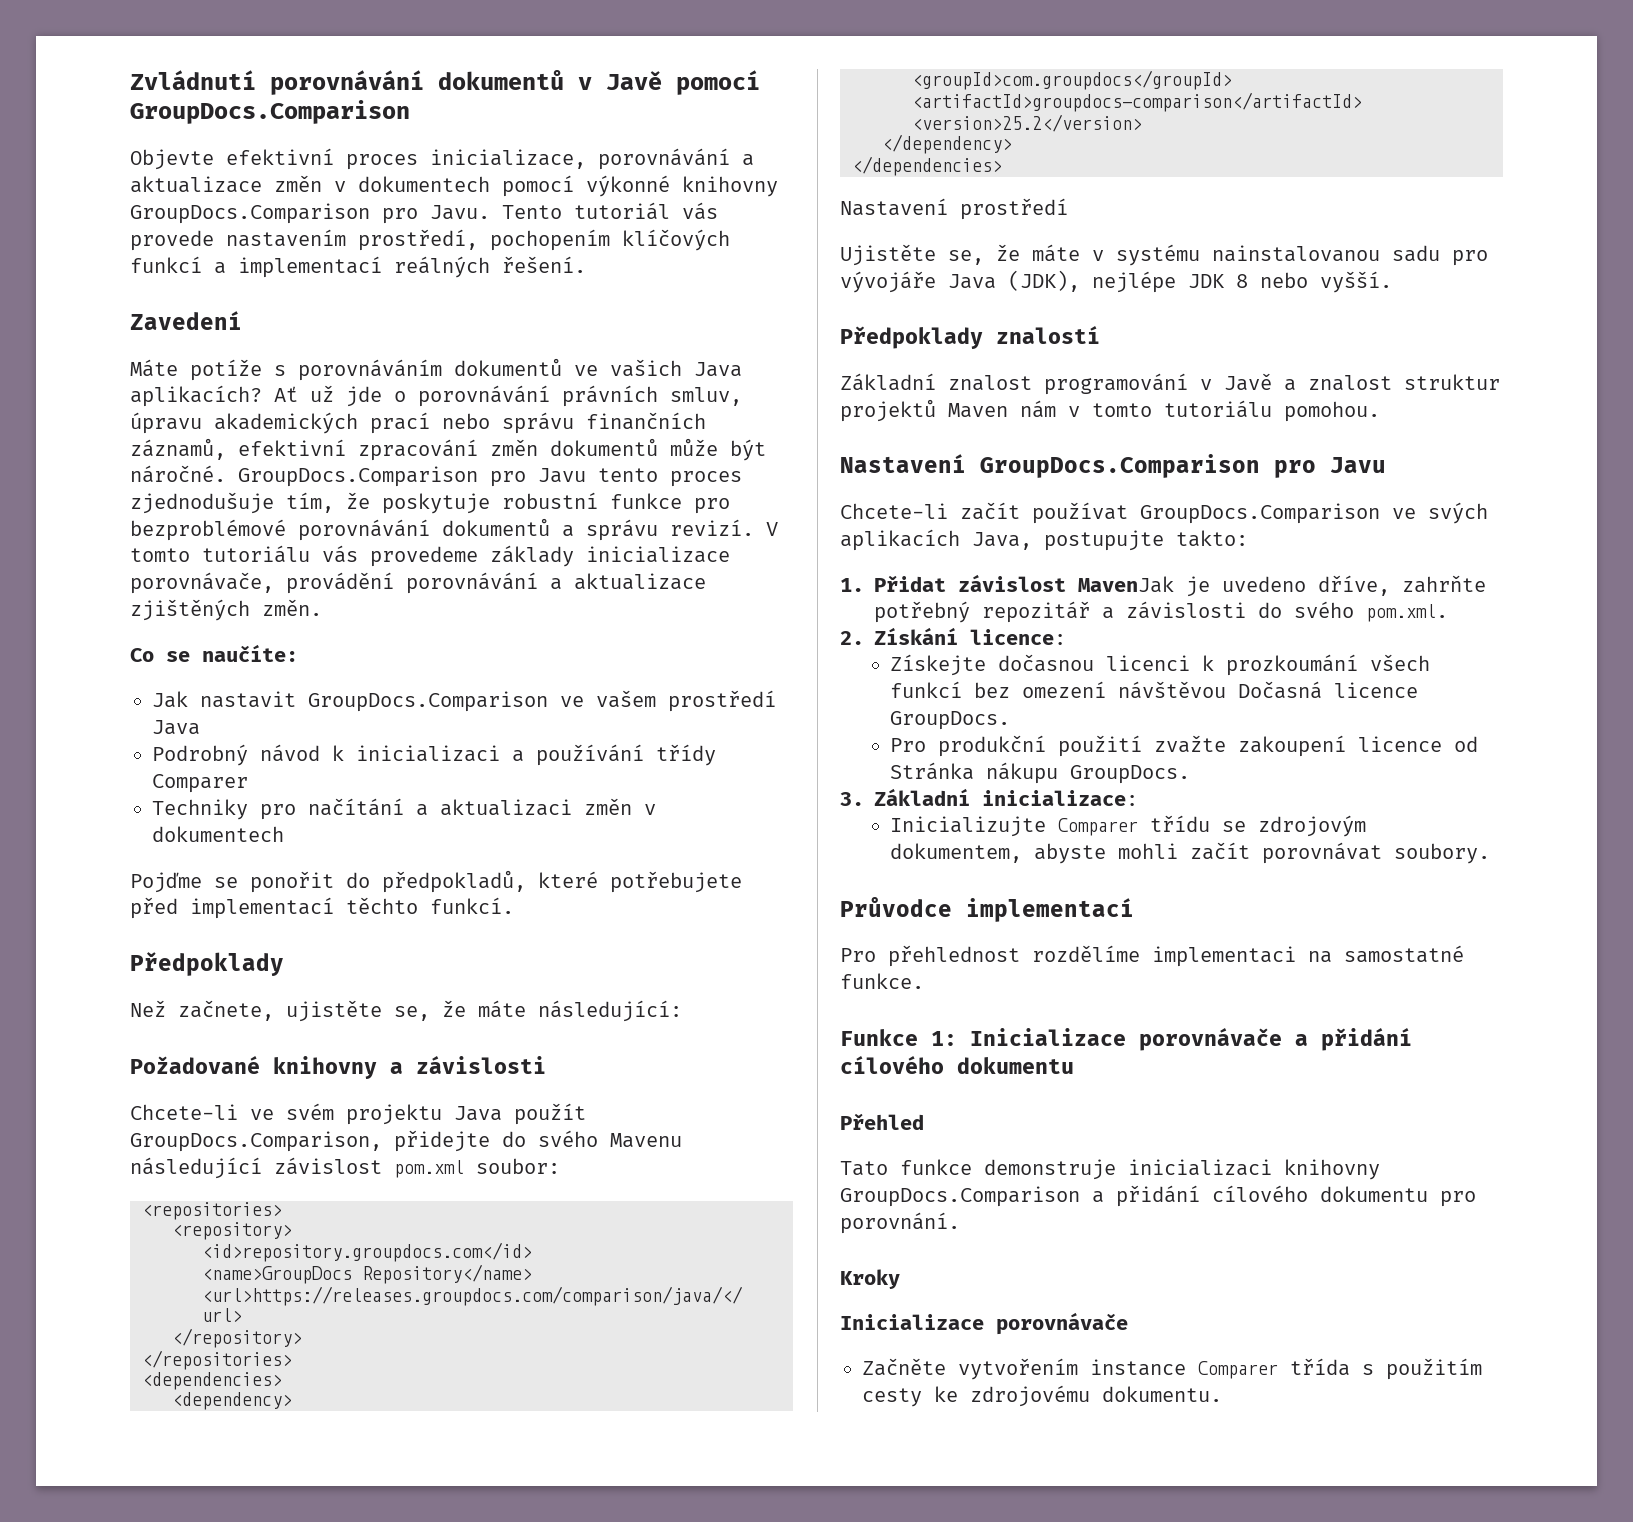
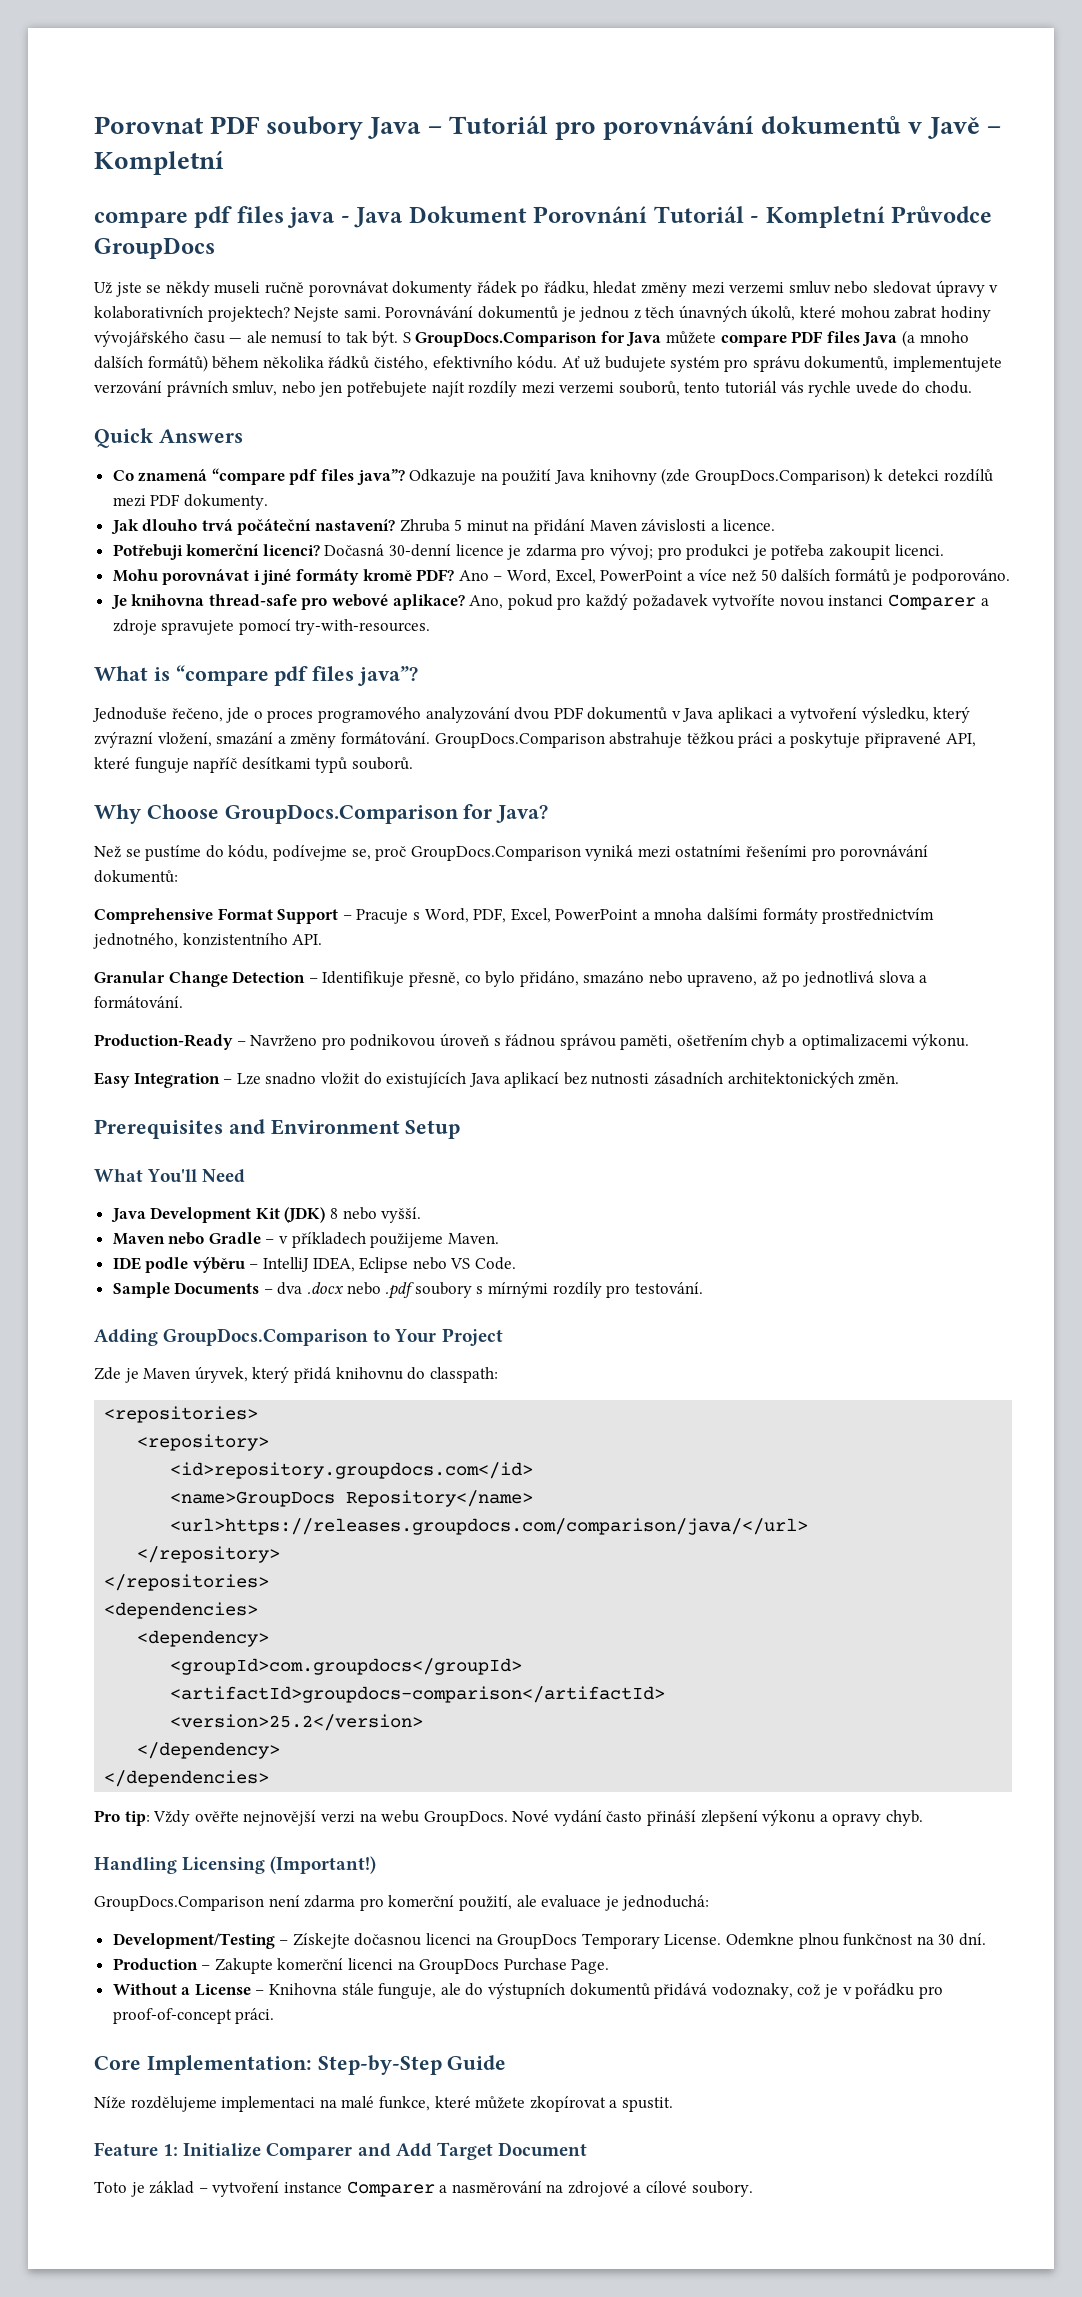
[130,70,760,95] [130,100,410,124] [130,148,754,170] [130,175,778,197] [130,202,718,224] [130,229,730,251] [130,256,586,278] [130,311,242,330] [130,358,742,381] [130,385,742,407] [130,412,706,434] [130,438,766,461] [130,465,742,487] [130,492,730,514] [130,518,778,541] [130,545,730,567] [130,572,706,594] [130,599,322,621] [130,644,298,662] [152,690,776,712] [152,720,200,735] [152,744,716,766] [152,774,248,793] [152,798,656,820] [152,826,284,842] [130,870,742,893] [130,897,514,919] [130,952,284,976] [130,1000,682,1022] [130,1056,546,1079] [130,1103,586,1125] [130,1130,682,1152] [130,1157,560,1179] Zvládnutí porovnávání dokumentů v Javě pomocí GroupDocs.Comparison // Objevte efektivní proces inicializace, porovnávání a aktualizace změn v dokumentech pomocí výkonné knihovny GroupDocs.Comparison pro Javu. Tento tutoriál vás provede nastavením prostředí, pochopením klíčových funkcí a implementací reálných řešení. // Zavedení // Máte potíže s porovnáváním dokumentů ve vašich Java aplikacích? Ať už jde o porovnávání právních smluv, úpravu akademických prací nebo správu finančních záznamů, efektivní zpracování změn dokumentů může být náročné. GroupDocs.Comparison pro Javu tento proces zjednodušuje tím, že poskytuje robustní funkce pro bezproblémové porovnávání dokumentů a správu revizí. V tomto tutoriálu vás provedeme základy inicializace porovnávače, provádění porovnávání a aktualizace zjištěných změn. // Co se naučíte: // Jak nastavit GroupDocs.Comparison ve vašem prostředí Java // Podrobný návod k inicializaci a používání třídy Comparer // Techniky pro načítání a aktualizaci změn v dokumentech // Pojďme se ponořit do předpokladů, které potřebujete před implementací těchto funkcí. // Předpoklady // Než začnete, ujistěte se, že máte následující: // Požadované knihovny a závislosti // Chcete-li ve svém projektu Java použít GroupDocs.Comparison, přidejte do svého Mavenu následující závislost pom.xml soubor: -> [94,115,1001,140] [94,150,224,175] [94,206,993,228] [94,237,215,259] [94,280,999,297] [94,305,991,322] [94,330,969,347] [94,355,1002,372] [94,381,973,397] [94,428,243,448] [112,468,993,485] [112,494,268,510] [110,519,776,535] [112,543,944,560] [112,569,1010,585] [110,593,989,610] [112,619,431,635] [94,665,419,686] [92,706,971,723] [94,731,976,748] [94,757,413,773] [94,804,549,824] [94,845,929,861] [94,870,178,883] [94,908,935,924] [93,933,323,949] [94,971,928,987] [94,996,183,1008] [94,1033,970,1050] [94,1071,900,1088] [94,1119,461,1139] [94,1169,246,1183] [110,1207,422,1223] [112,1232,499,1248] [112,1256,517,1273] [112,1281,703,1299] [94,1328,503,1346] [94,1366,498,1383] Porovnat PDF soubory Java – Tutoriál pro porovnávání dokumentů v Javě – Kompletní // compare pdf files java - Java Dokument Porovnání Tutoriál - Kompletní Průvodce GroupDocs // Už jste se někdy museli ručně porovnávat dokumenty řádek po řádku, hledat změny mezi verzemi smluv nebo sledovat úpravy v kolaborativních projektech? Nejste sami. Porovnávání dokumentů je jednou z těch únavných úkolů, které mohou zabrat hodiny vývojářského času — ale nemusí to tak být. S GroupDocs.Comparison for Java můžete compare PDF files Java (a mnoho dalších formátů) během několika řádků čistého, efektivního kódu. Ať už budujete systém pro správu dokumentů, implementujete verzování právních smluv, nebo jen potřebujete najít rozdíly mezi verzemi souborů, tento tutoriál vás rychle uvede do chodu. // Quick Answers // Co znamená “compare pdf files java”? Odkazuje na použití Java knihovny (zde GroupDocs.Comparison) k detekci rozdílů mezi PDF dokumenty. // Jak dlouho trvá počáteční nastavení? Zhruba 5 minut na přidání Maven závislosti a licence. // Potřebuji komerční licenci? Dočasná 30‑denní licence je zdarma pro vývoj; pro produkci je potřeba zakoupit licenci. // Mohu porovnávat i jiné formáty kromě PDF? Ano – Word, Excel, PowerPoint a více než 50 dalších formátů je podporováno. // Je knihovna thread‑safe pro webové aplikace? Ano, pokud pro každý požadavek vytvoříte novou instanci Comparer a zdroje spravujete pomocí try‑with‑resources. // What is “compare pdf files java”? // Jednoduše řečeno, jde o proces programového analyzování dvou PDF dokumentů v Java aplikaci a vytvoření výsledku, který zvýrazní vložení, smazání a změny formátování. GroupDocs.Comparison abstrahuje těžkou práci a poskytuje připravené API, které funguje napříč desítkami typů souborů. // Why Choose GroupDocs.Comparison for Java? // Než se pustíme do kódu, podívejme se, proč GroupDocs.Comparison vyniká mezi ostatními řešeními pro porovnávání dokumentů: // Comprehensive Format Support – Pracuje s Word, PDF, Excel, PowerPoint a mnoha dalšími formáty prostřednictvím jednotného, konzistentního API. // Granular Change Detection – Identifikuje přesně, co bylo přidáno, smazáno nebo upraveno, až po jednotlivá slova a formátování. // Production‑Ready – Navrženo pro podnikovou úroveň s řádnou správou paměti, ošetřením chyb a optimalizacemi výkonu. // Easy Integration – Lze snadno vložit do existujících Java aplikací bez nutnosti zásadních architektonických změn. // Prerequisites and Environment Setup // What You'll Need // Java Development Kit (JDK) 8 nebo vyšší. // Maven nebo Gradle – v příkladech použijeme Maven. // IDE podle výběru – IntelliJ IDEA, Eclipse nebo VS Code. // Sample Documents – dva .docx nebo .pdf soubory s mírnými rozdíly pro testování. // Adding GroupDocs.Comparison to Your Project // Zde je Maven úryvek, který přidá knihovnu do classpath:
[840,198,1068,220] [840,244,1488,266] [840,270,1392,293] [840,326,1100,349] [840,373,1500,395] [840,399,1380,422] [840,454,1386,478] [840,502,1488,524] [840,529,1248,551] [840,574,1486,597] [874,601,1448,623] [840,627,1066,645] [889,654,1430,676] [889,681,1418,699] [889,711,1010,730] [889,735,1478,757] [889,762,1190,784] [840,788,1138,806] [889,815,1366,837] [889,842,1490,864] [840,897,1134,922] [840,945,1464,967] [840,973,924,989] [840,1028,1412,1051] [840,1056,1074,1074] [840,1113,924,1130] [840,1159,1380,1180] [840,1185,1476,1207] [840,1212,960,1234] [840,1269,900,1289] [840,1312,1128,1335] [862,1358,1482,1380] [862,1385,1222,1407] Nastavení prostředí // Ujistěte se, že máte v systému nainstalovanou sadu pro vývojáře Java (JDK), nejlépe JDK 8 nebo vyšší. // Předpoklady znalostí // Základní znalost programování v Javě a znalost struktur projektů Maven nám v tomto tutoriálu pomohou. // Nastavení GroupDocs.Comparison pro Javu // Chcete-li začít používat GroupDocs.Comparison ve svých aplikacích Java, postupujte takto: // 1. Přidat závislost MavenJak je uvedeno dříve, zahrňte potřebný repozitář a závislosti do svého pom.xml. // 2. Získání licence: // Získejte dočasnou licenci k prozkoumání všech funkcí bez omezení návštěvou Dočasná licence GroupDocs. // Pro produkční použití zvažte zakoupení licence od Stránka nákupu GroupDocs. // 3. Základní inicializace: // Inicializujte Comparer třídu se zdrojovým dokumentem, abyste mohli začít porovnávat soubory. // Průvodce implementací // Pro přehlednost rozdělíme implementaci na samostatné funkce. // Funkce 1: Inicializace porovnávače a přidání cílového dokumentu // Přehled // Tato funkce demonstruje inicializaci knihovny GroupDocs.Comparison a přidání cílového dokumentu pro porovnání. // Kroky // Inicializace porovnávače // Začněte vytvořením instance Comparer třída s použitím cesty ke zdrojovému dokumentu. -> [94,1809,924,1826] [94,1856,377,1874] [94,1895,710,1911] [112,1933,986,1949] [112,1958,610,1974] [112,1982,943,1999] [112,2008,275,2024] [94,2055,507,2075] [94,2096,673,2112] [94,2142,587,2160] [94,2181,753,2197] Pro tip: Vždy ověřte nejnovější verzi na webu GroupDocs. Nové vydání často přináší zlepšení výkonu a opravy chyb. // Handling Licensing (Important!) // GroupDocs.Comparison není zdarma pro komerční použití, ale evaluace je jednoduchá: // Development/Testing – Získejte dočasnou licenci na GroupDocs Temporary License. Odemkne plnou funkčnost na 30 dní. // Production – Zakupte komerční licenci na GroupDocs Purchase Page. // Without a License – Knihovna stále funguje, ale do výstupních dokumentů přidává vodoznaky, což je v pořádku pro proof‑of‑concept práci. // Core Implementation: Step‑by‑Step Guide // Níže rozdělujeme implementaci na malé funkce, které můžete zkopírovat a spustit. // Feature 1: Initialize Comparer and Add Target Document // Toto je základ – vytvoření instance Comparer a nasměrování na zdrojové a cílové soubory.

